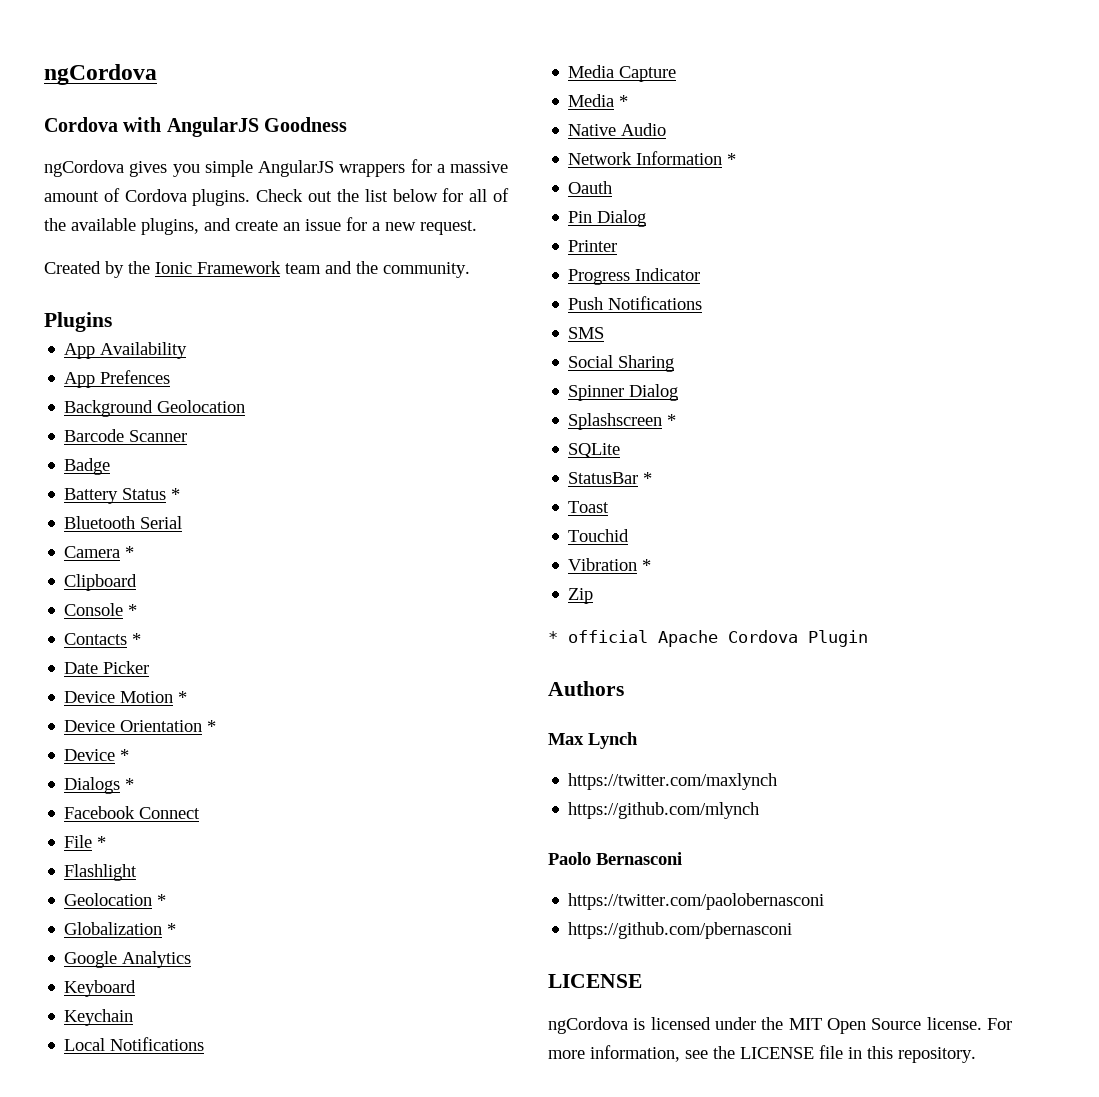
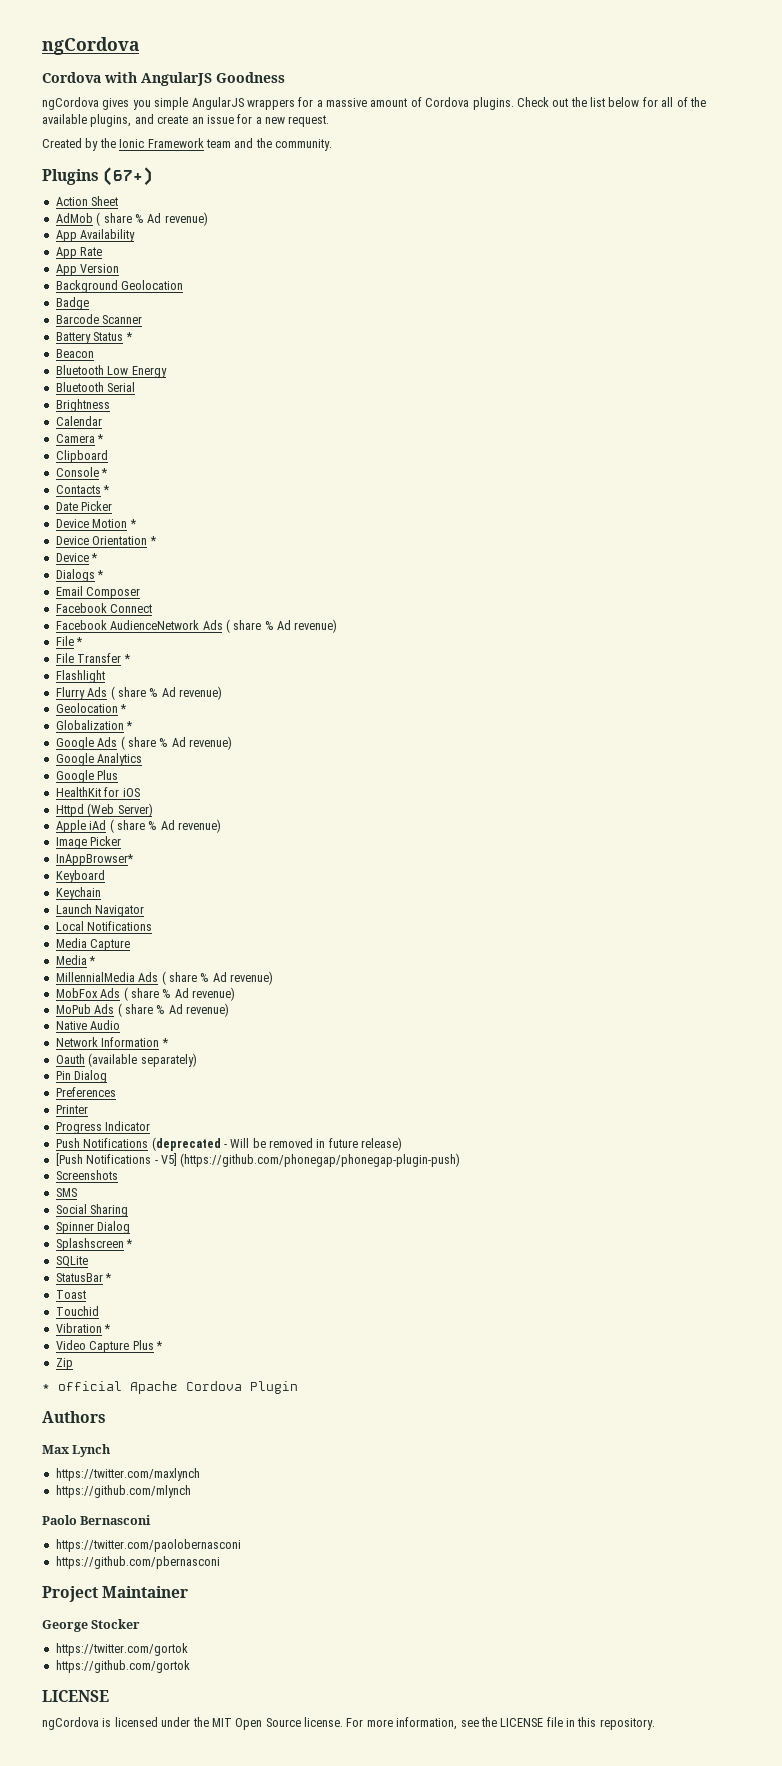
(112, 322) none -> [103,167,154,186] [55,196,119,206] [55,212,208,226] (67+) // Action Sheet // AdMob ( share % Ad revenue)
[100,370,171,384] Prefences -> [80,247,103,256] [55,264,120,276] Rate // App Version
(246, 406) none -> [55,297,89,310] // Badge
[64,458,111,475] // Badge -> (143, 319) none
(181, 494) none -> [55,349,94,358] [55,365,167,378] // Beacon // Bluetooth Low Energy
(183, 522) none -> [55,399,110,412] [55,416,102,426] // Brightness // Calendar
(135, 784) none -> [55,586,141,599] // Email Composer
[64,835,107,848] [64,864,138,881] [64,893,167,906] [64,922,177,935] [64,951,192,968] File * // Flashlight // Geolocation * // Globalization * // Google Analytics -> [55,619,338,633] [55,636,84,646] [55,653,131,663] [55,670,105,683] [55,686,222,700] [55,703,128,713] [55,720,134,730] [55,736,232,750] [55,753,143,766] [55,770,119,783] [55,787,140,797] [55,803,153,817] [55,819,221,833] [55,836,122,849] [55,854,134,866] Facebook AudienceNetwork Ads ( share % Ad revenue) // File * // File Transfer * // Flashlight // Flurry Ads ( share % Ad revenue) // Geolocation * // Globalization * // Google Ads ( share % Ad revenue) // Google Analytics // Google Plus // HealthKit for iOS // Httpd (Web Server) // Apple iAd ( share % Ad revenue) // Image Picker // InAppBrowser*
(134, 1017) none -> [55,904,145,917] // Launch Navigator
(629, 101) none -> [55,971,273,985] [55,987,235,1001] [55,1003,229,1017] // MillennialMedia Ads ( share % Ad revenue) // MobFox Ads ( share % Ad revenue) // MoPub Ads ( share % Ad revenue)
(613, 187) none -> [88,1053,197,1067] (available separately)
(647, 218) none -> [55,1087,116,1097] // Preferences
(703, 303) none -> [151,1137,403,1151] [55,1153,461,1167] [55,1170,118,1180] (deprecated - Will be removed in future release) // [Push Notifications - V5] (https://github.com/phonegap/phonegap-plugin-push) // Screenshots
(652, 565) none -> [55,1340,163,1353] // Video Capture Plus *
(793, 930) none -> [42,1586,189,1602] [42,1619,141,1632] [55,1643,188,1656] [55,1660,190,1673] // Project Maintainer // George Stocker // https://twitter.com/gortok // https://github.com/gortok

